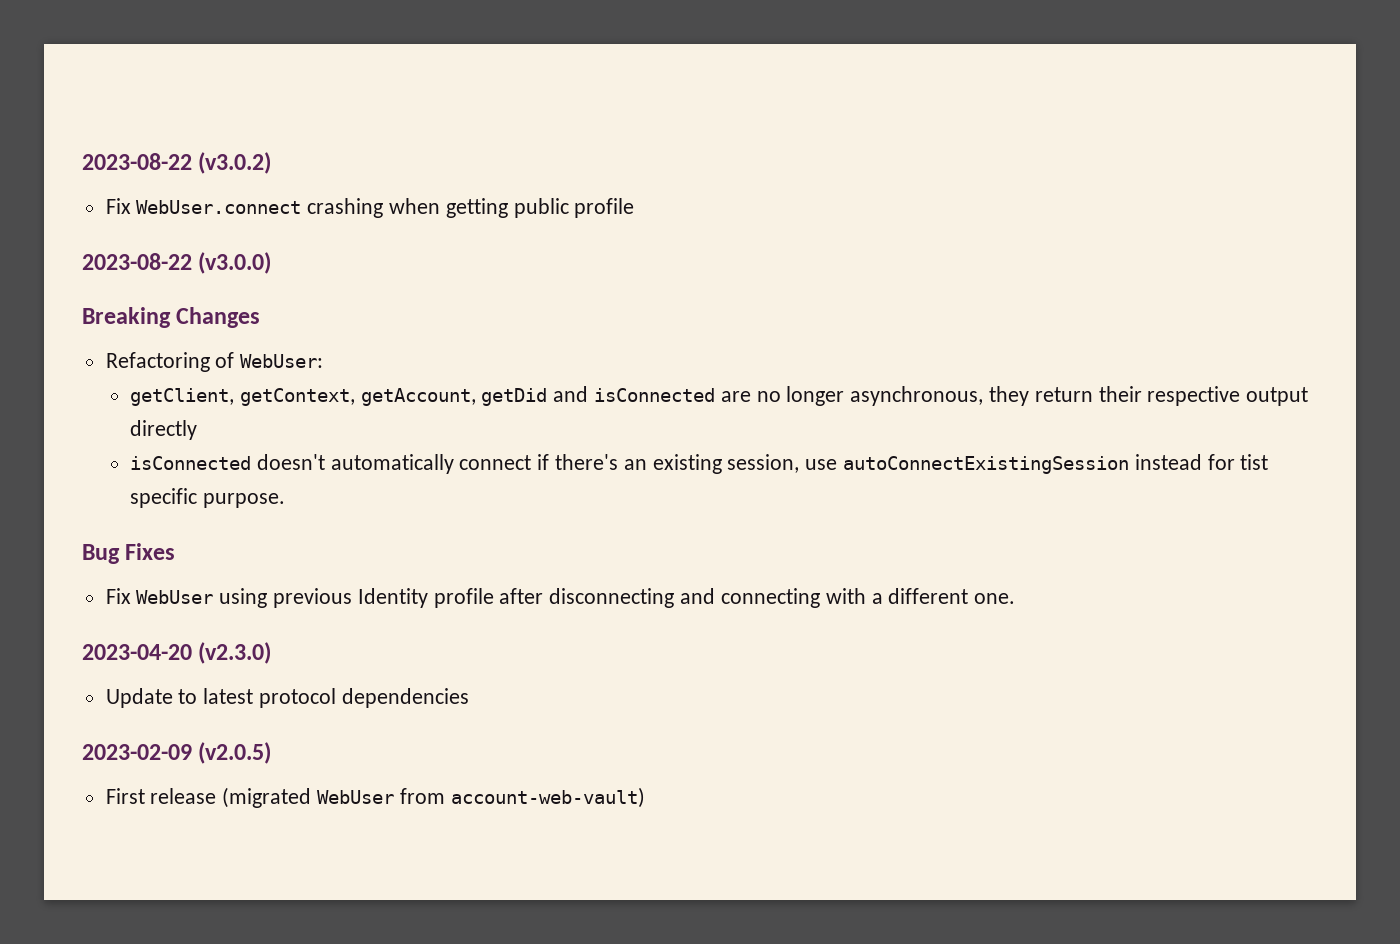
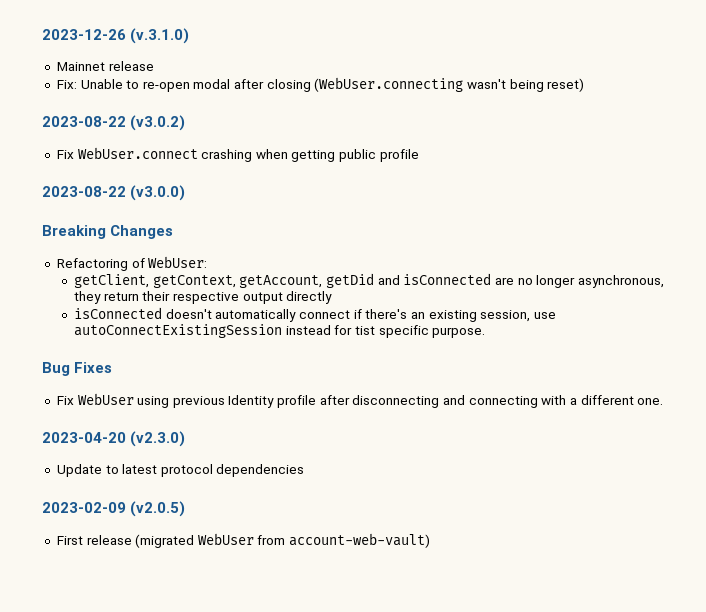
(82, 161) none -> [42,28,190,44] [56,61,154,71] [56,77,585,92] 2023-12-26 (v.3.1.0) // Mainnet release // Fix: Unable to re-open modal after closing (WebUser.connecting wasn't being reset) //

